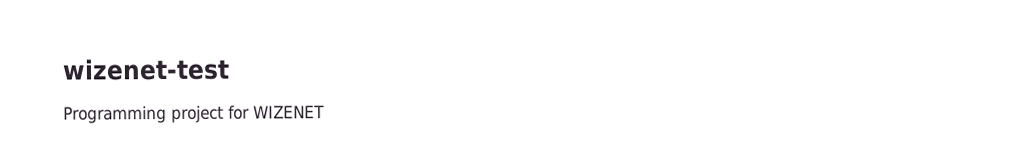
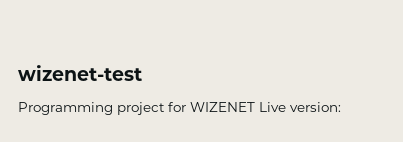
(325, 112) none -> [259,102,341,112] Live version:

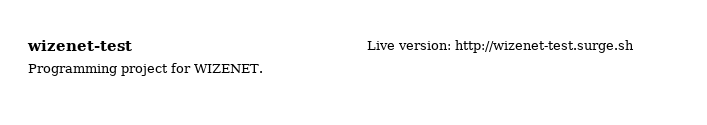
[190,102,255,112] WIZENET -> [194,64,263,73] WIZENET. //
(341, 107) none -> [455,40,634,53] http://wizenet-test.surge.sh

